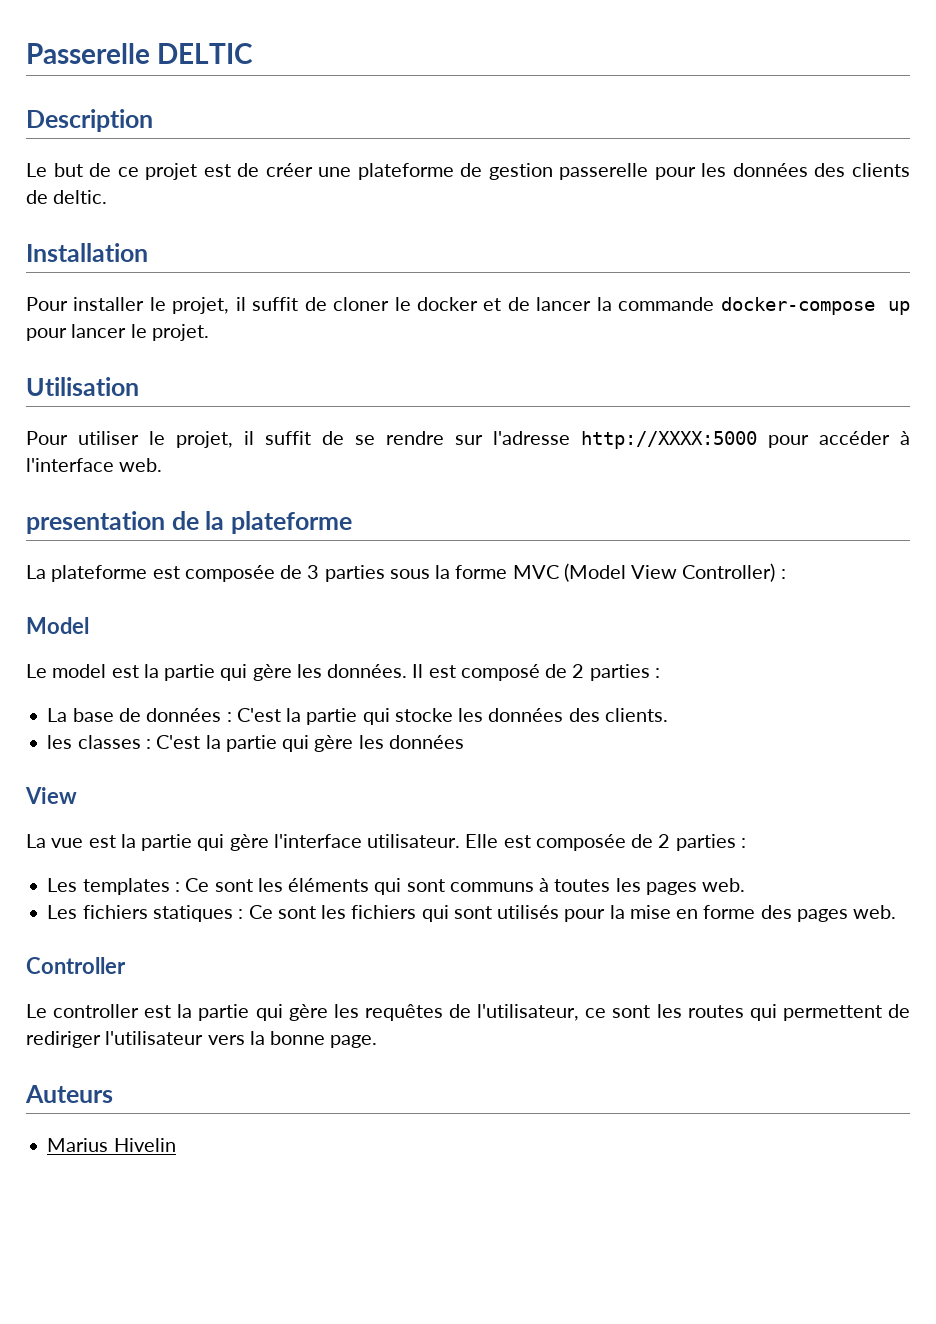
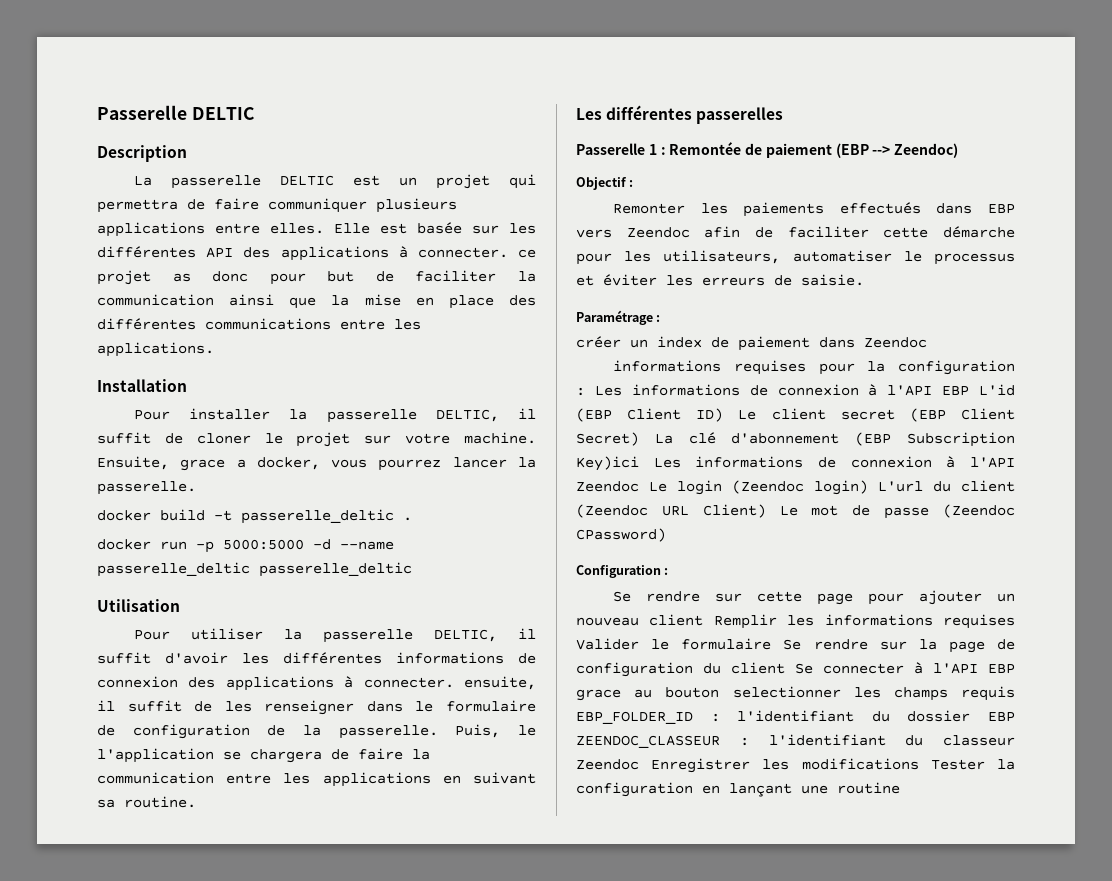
[26,163,910,180] [26,190,108,204] Le but de ce projet est de créer une plateforme de gestion passerelle pour les données des clients de deltic. -> [134,174,536,189] [97,198,457,213] [97,222,536,237] [97,246,536,261] [97,270,536,285] [97,294,536,309] [97,318,421,330] [97,342,214,357] La passerelle DELTIC est un projet qui permettra de faire communiquer plusieurs applications entre elles. Elle est basée sur les différentes API des applications à connecter. ce projet as donc pour but de faciliter la communication ainsi que la mise en place des différentes communications entre les applications.
[149,297,230,314] le projet, -> [289,409,499,423] la passerelle DELTIC,
[416,297,910,315] [26,324,209,341] [26,377,139,396] [26,431,910,449] [26,458,163,472] [26,511,352,534] [26,563,786,582] [26,617,89,634] [26,664,660,681] [47,708,668,725] [47,735,464,752] [25,787,77,804] [26,834,746,851] [47,878,746,895] [47,905,897,922] [26,957,126,974] [26,1004,911,1021] [26,1031,378,1048] [25,1085,113,1103] [47,1138,176,1152] docker et de lancer la commande docker-compose up pour lancer le projet. // Utilisation // Pour utiliser le projet, il suffit de se rendre sur l'adresse http://XXXX:5000 pour accéder à l'interface web. // presentation de la plateforme // La plateforme est composée de 3 parties sous la forme MVC (Model View Controller) : // Model // Le model est la partie qui gère les données. Il est composé de 2 parties : // La base de données : C'est la partie qui stocke les données des clients. // les classes : C'est la partie qui gère les données // View // La vue est la partie qui gère l'interface utilisateur. Elle est composée de 2 parties : // Les templates : Ce sont les éléments qui sont communs à toutes les pages web. // Les fichiers statiques : Ce sont les fichiers qui sont utilisés pour la mise en forme des pages web. // Controller // Le controller est la partie qui gère les requêtes de l'utilisateur, ce sont les routes qui permettent de rediriger l'utilisateur vers la bonne page. // Auteurs // Marius Hivelin -> [296,432,536,447] [97,456,536,471] [97,481,196,495] [97,509,412,524] [97,539,394,553] [97,562,412,577] [97,599,180,612] [134,628,536,643] [97,652,536,664] [97,676,536,691] [97,700,536,715] [97,724,536,739] [97,748,430,763] [97,772,536,787] [97,796,196,808] [576,105,784,124] [576,142,959,158] [576,177,634,190] [613,202,1015,217] [576,226,1015,238] [576,250,1015,265] [576,274,864,286] [576,310,661,325] [576,336,927,351] [613,360,1015,375] [576,384,1015,396] [576,408,1015,422] [576,432,1015,447] [576,456,1015,471] [576,480,1015,495] [576,504,1015,519] [576,528,666,542] [576,565,669,578] [613,590,1015,605] [576,614,1015,629] [576,638,1015,653] [576,662,1015,677] [576,686,1015,701] [576,710,1015,724] [576,734,1015,748] [576,758,1015,773] [576,782,900,797] projet sur votre machine. Ensuite, grace a docker, vous pourrez lancer la passerelle. // docker build -t passerelle_deltic . // docker run -p 5000:5000 -d --name passerelle_deltic passerelle_deltic // Utilisation // Pour utiliser la passerelle DELTIC, il suffit d'avoir les différentes informations de connexion des applications à connecter. ensuite, il suffit de les renseigner dans le formulaire de configuration de la passerelle. Puis, le l'application se chargera de faire la communication entre les applications en suivant sa routine. // Les différentes passerelles // Passerelle 1 : Remontée de paiement (EBP --> Zeendoc) // Objectif : // Remonter les paiements effectués dans EBP vers Zeendoc afin de faciliter cette démarche pour les utilisateurs, automatiser le processus et éviter les erreurs de saisie. // Paramétrage : // créer un index de paiement dans Zeendoc // informations requises pour la configuration : Les informations de connexion à l'API EBP L'id (EBP Client ID) Le client secret (EBP Client Secret) La clé d'abonnement (EBP Subscription Key)ici Les informations de connexion à l'API Zeendoc Le login (Zeendoc login) L'url du client (Zeendoc URL Client) Le mot de passe (Zeendoc CPassword) // Configuration : // Se rendre sur cette page pour ajouter un nouveau client Remplir les informations requises Valider le formulaire Se rendre sur la page de configuration du client Se connecter à l'API EBP grace au bouton selectionner les champs requis EBP_FOLDER_ID : l'identifiant du dossier EBP ZEENDOC_CLASSEUR : l'identifiant du classeur Zeendoc Enregistrer les modifications Tester la configuration en lançant une routine

